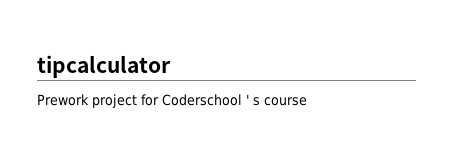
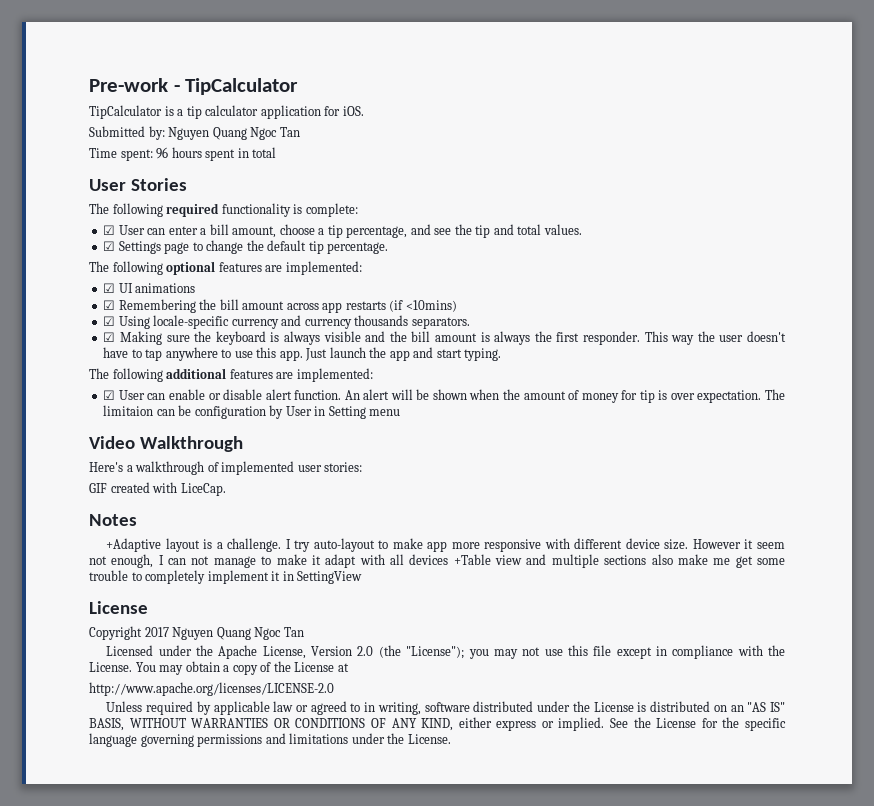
[37,55,171,78] [37,94,307,108] tipcalculator // Prework project for Coderschool ' s course -> [89,78,299,95] [89,105,364,119] [89,126,300,140] [89,147,277,161] [89,178,187,191] [89,203,358,217] [103,224,582,238] [103,240,389,254] [89,261,362,275] [103,283,196,293] [103,299,457,313] [103,315,470,329] [103,331,786,345] [103,347,502,361] [89,368,373,382] [103,389,785,403] [103,405,401,419] [89,436,243,452] [89,461,363,475] [89,482,226,496] [89,514,137,526] [106,538,785,552] [89,554,786,568] [89,570,363,584] [89,601,148,614] [89,626,304,640] [106,645,786,659] [89,661,349,675] [89,682,334,696] [106,701,785,715] [89,717,786,731] [89,733,451,747] Pre-work - TipCalculator // TipCalculator is a tip calculator application for iOS. // Submitted by: Nguyen Quang Ngoc Tan // Time spent: 96 hours spent in total // User Stories // The following required functionality is complete: // ☑ User can enter a bill amount, choose a tip percentage, and see the tip and total values. // ☑ Settings page to change the default tip percentage. // The following optional features are implemented: // ☑ UI animations // ☑ Remembering the bill amount across app restarts (if <10mins) // ☑ Using locale-specific currency and currency thousands separators. // ☑ Making sure the keyboard is always visible and the bill amount is always the first responder. This way the user doesn't have to tap anywhere to use this app. Just launch the app and start typing. // The following additional features are implemented: // ☑ User can enable or disable alert function. An alert will be shown when the amount of money for tip is over expectation. The limitaion can be configuration by User in Setting menu // Video Walkthrough // Here's a walkthrough of implemented user stories: // GIF created with LiceCap. // Notes // +Adaptive layout is a challenge. I try auto-layout to make app more responsive with different device size. However it seem not enough, I can not manage to make it adapt with all devices +Table view and multiple sections also make me get some trouble to completely implement it in SettingView // License // Copyright 2017 Nguyen Quang Ngoc Tan // Licensed under the Apache License, Version 2.0 (the "License"); you may not use this file except in compliance with the License. You may obtain a copy of the License at // http://www.apache.org/licenses/LICENSE-2.0 // Unless required by applicable law or agreed to in writing, software distributed under the License is distributed on an "AS IS" BASIS, WITHOUT WARRANTIES OR CONDITIONS OF ANY KIND, either express or implied. See the License for the specific language governing permissions and limitations under the License.

